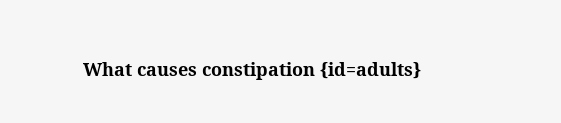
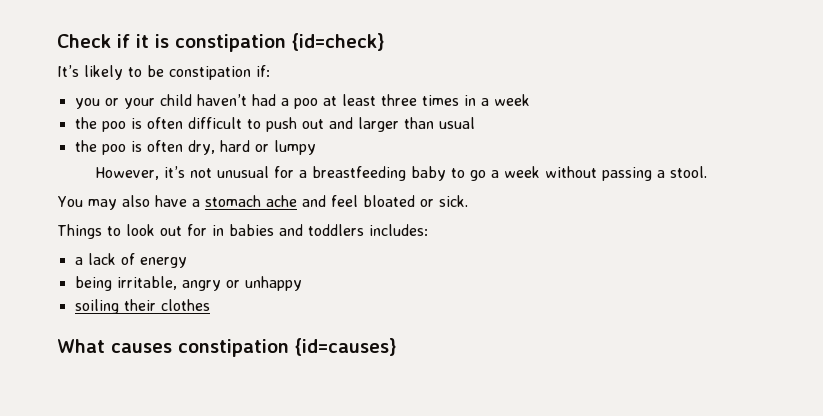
(83, 69) none -> [57,33,384,52] [57,65,270,80] [74,94,530,109] [74,117,475,132] [74,140,316,155] [94,166,707,181] [57,195,468,210] [57,224,428,239] [74,253,187,268] [74,276,302,291] [74,299,210,314] Check if it is constipation {id=check} // It’s likely to be constipation if: // you or your child haven’t had a poo at least three times in a week // the poo is often difficult to push out and larger than usual // the poo is often dry, hard or lumpy // However, it’s not unusual for a breastfeeding baby to go a week without passing a stool. // You may also have a stomach ache and feel bloated or sick. // Things to look out for in babies and toddlers includes: // a lack of energy // being irritable, angry or unhappy // soiling their clothes //
[320,62,421,79] {id=adults} -> [295,338,396,356] {id=causes}

